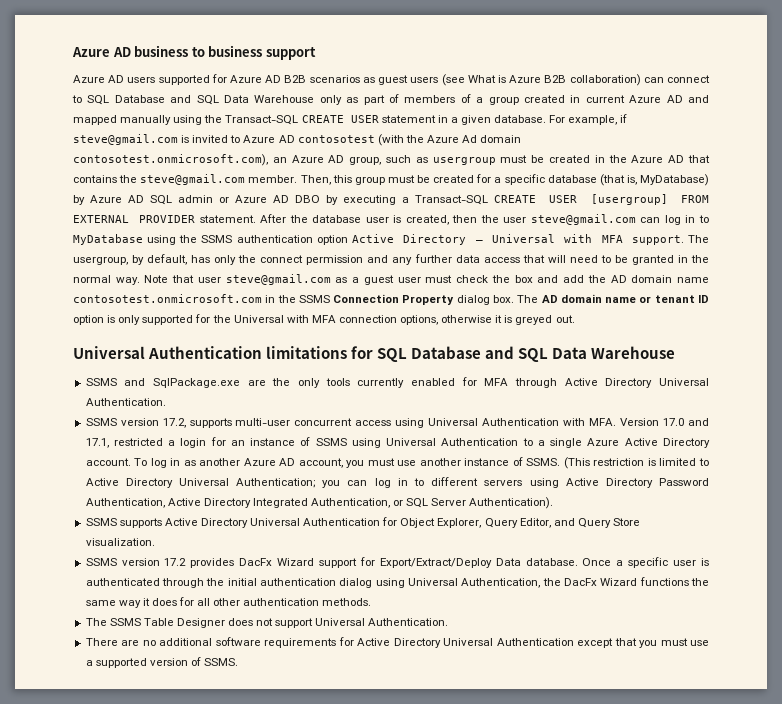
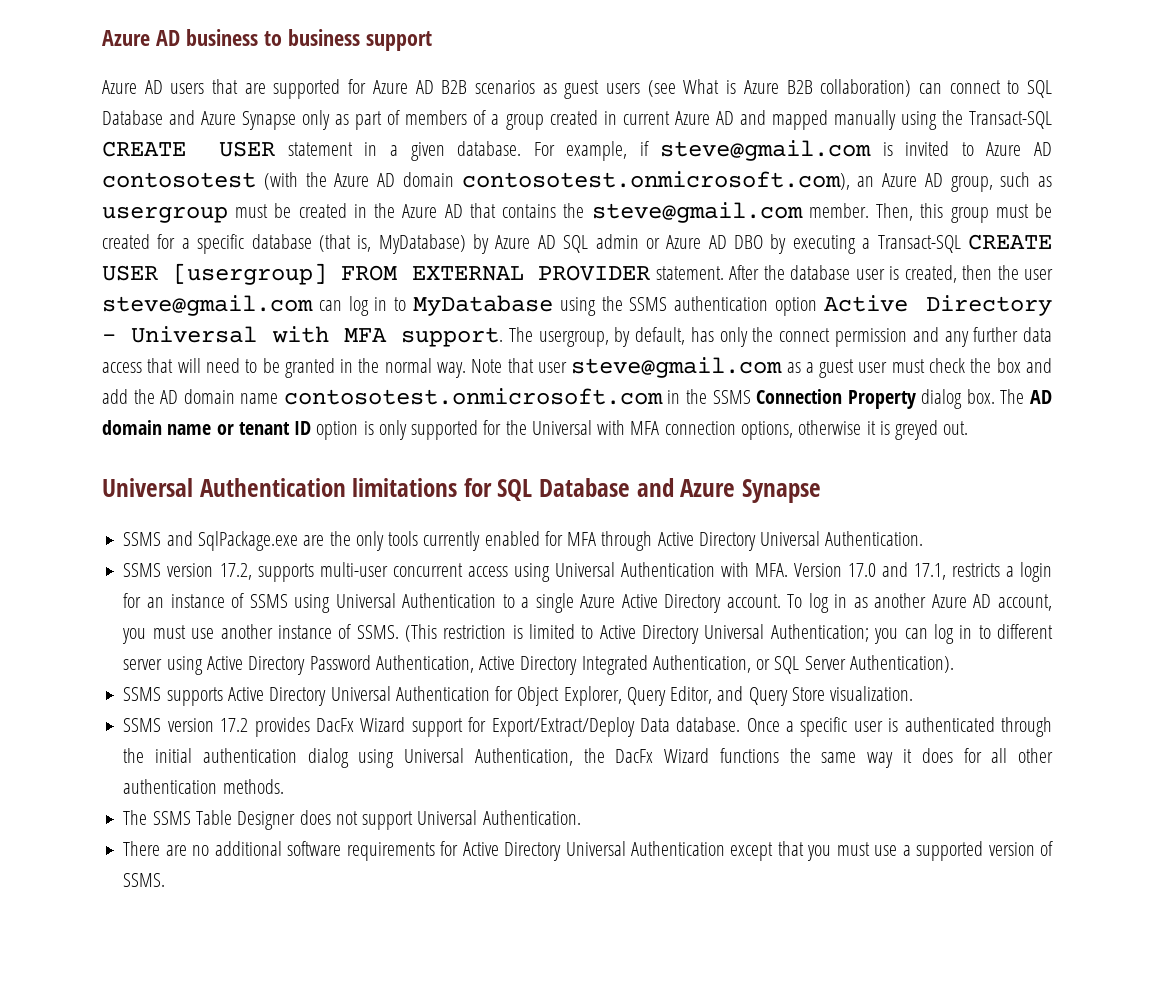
(156, 80) none -> [212,79,266,94] that are
[196,95,315,105] SQL Data Warehouse -> [201,111,297,130] Azure Synapse
[462,135,478,143] Ad -> [377,173,395,187] AD
[518,346,676,362] SQL Data Warehouse -> [680,479,821,503] Azure Synapse
[113,438,163,446] restricted -> [951,563,1000,577] restricts
[484,480,523,486] servers -> [123,659,163,670] server

